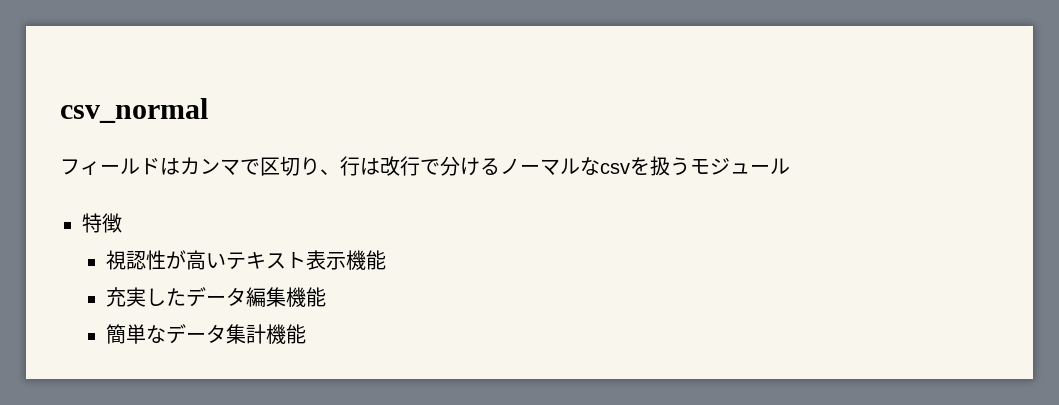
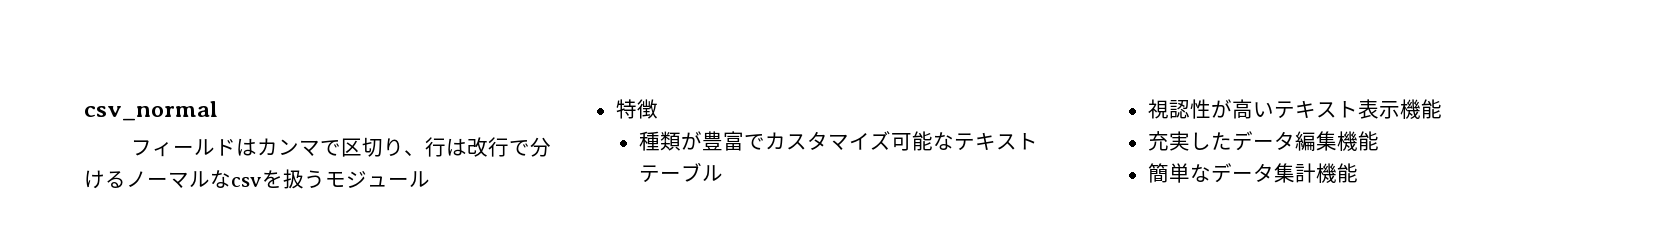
(122, 223) none -> [638,131,1038,151] [638,162,723,183] // 種類が豊富でカスタマイズ可能なテキストテーブル

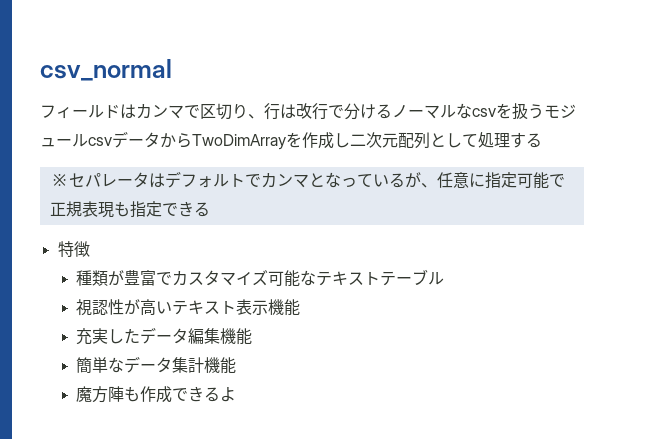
(430, 179) none -> [88,131,542,150] [49,171,565,189] [49,201,210,218] csvデータからTwoDimArrayを作成し二次元配列として処理する // ※セパレータはデフォルトでカンマとなっているが、任意に指定可能で正規表現も指定できる
(1358, 173) none -> [76,386,237,403] // 魔方陣も作成できるよ

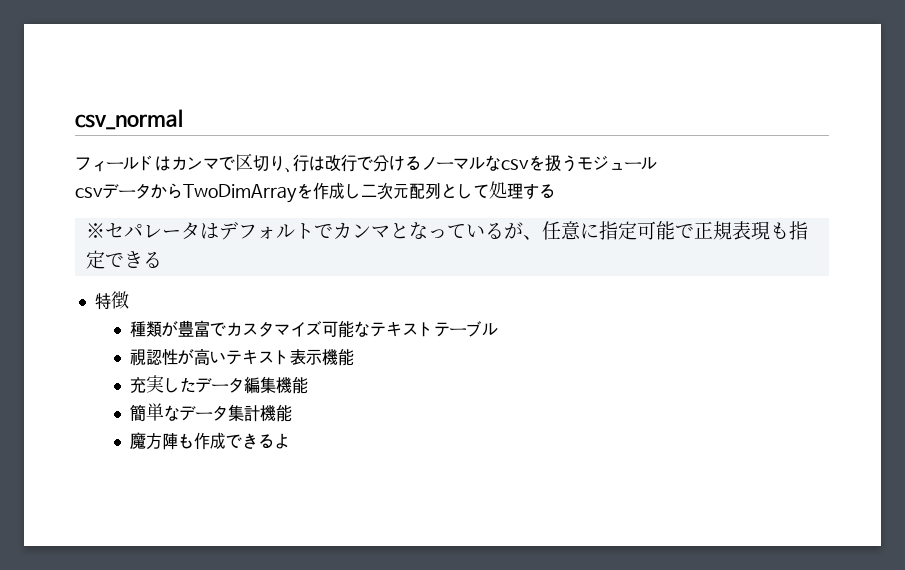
(88, 140) none -> (657, 163) //

